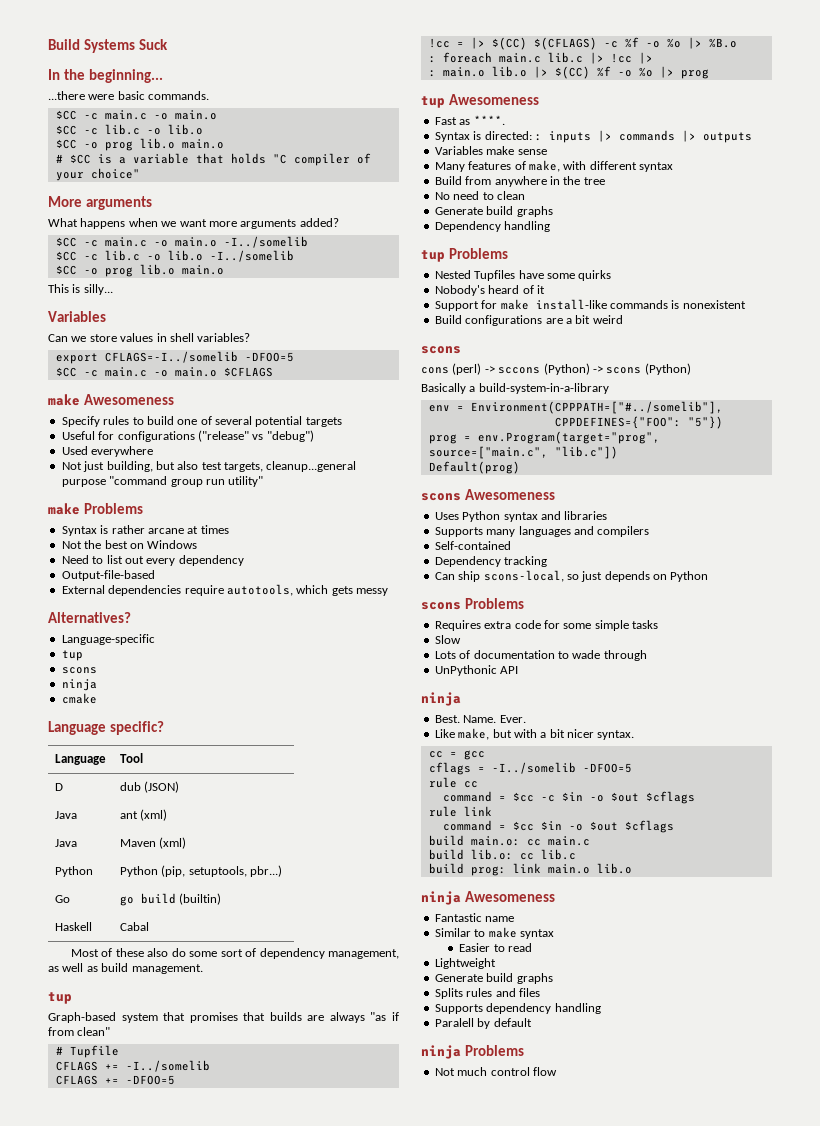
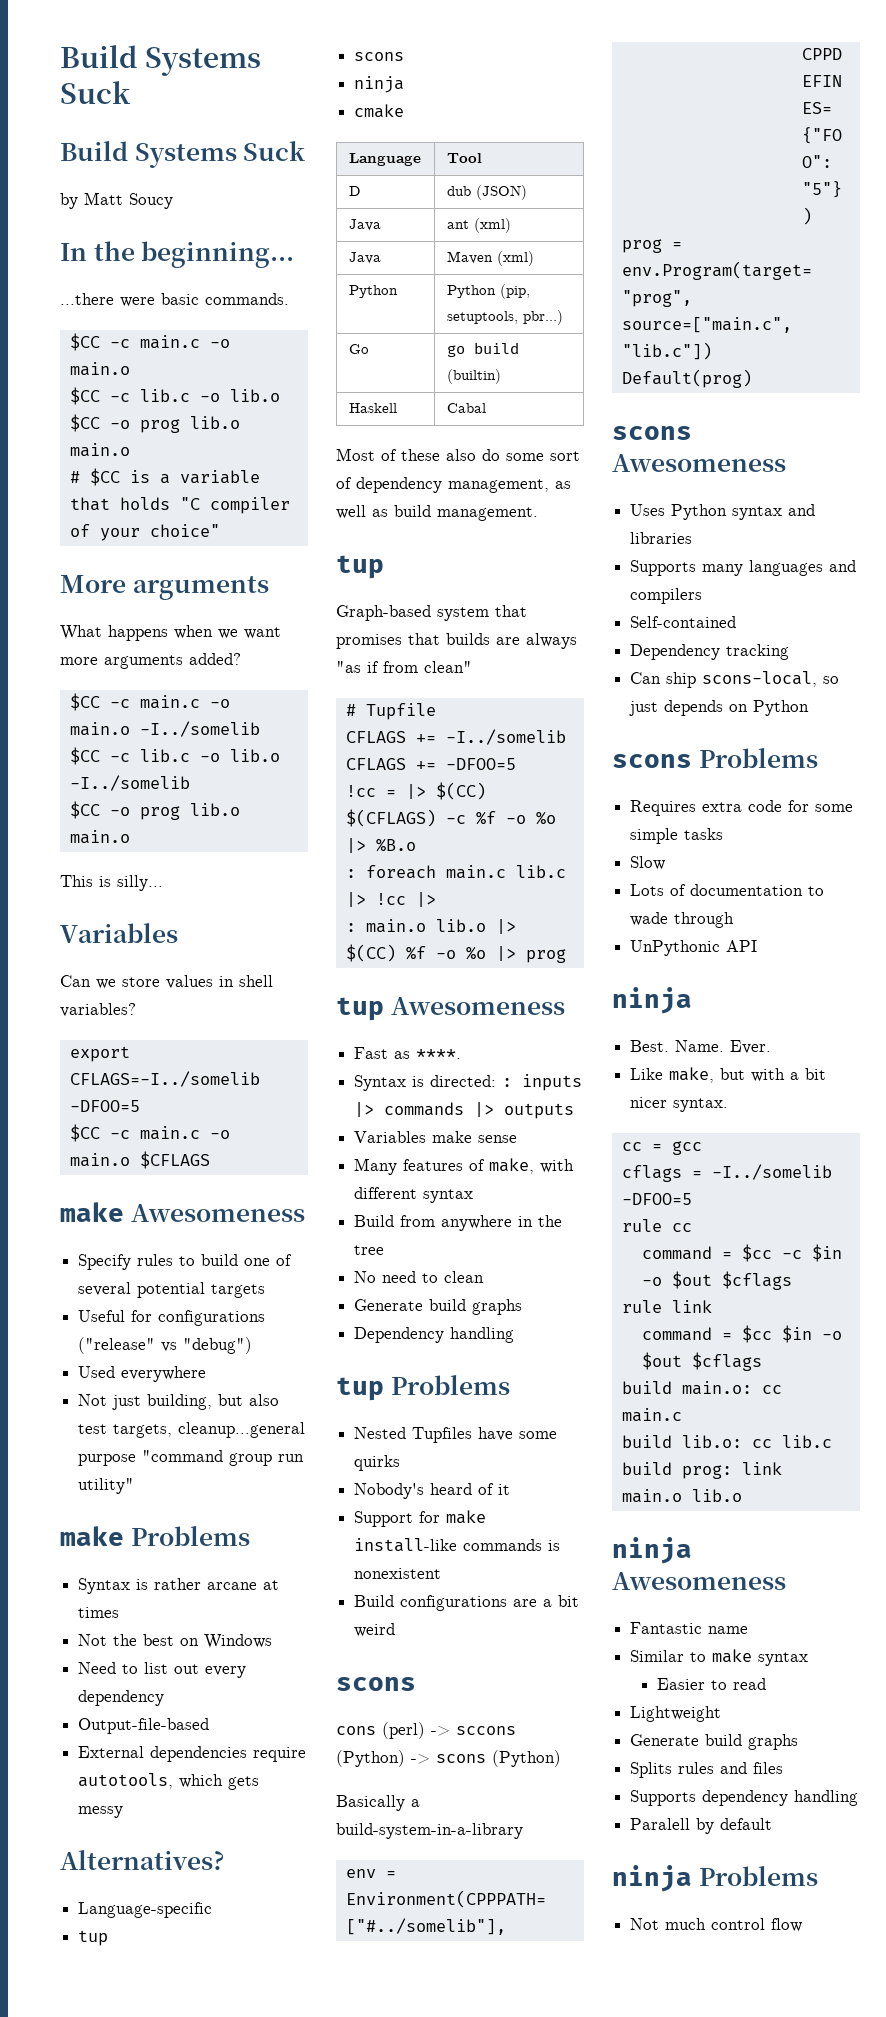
[48,39,169,53] Build Systems Suck -> [60,45,261,76] [60,81,131,104] [60,141,306,168] [60,192,173,209] Build Systems Suck // Build Systems Suck // by Matt Soucy
[48,721,164,735] // Language specific? -> (405, 111) none

